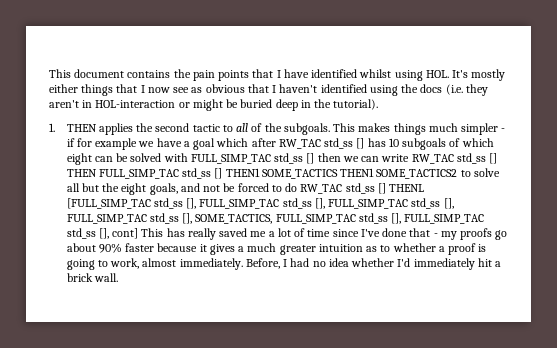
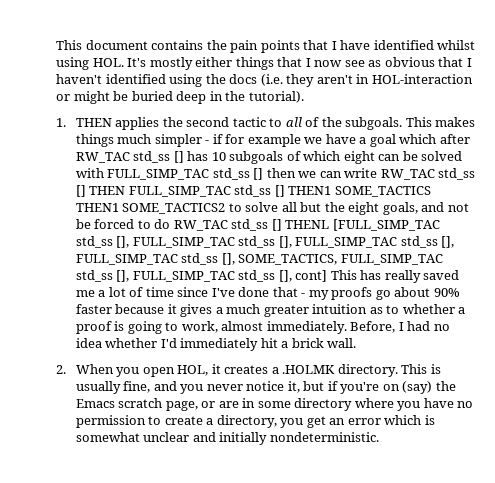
(118, 277) none -> [56,364,441,377] [75,381,456,394] [75,398,474,411] [75,415,435,428] [75,432,379,445] // 2. When you open HOL, it creates a .HOLMK directory. This is usually fine, and you never notice it, but if you're on (say) the Emacs scratch page, or are in some directory where you have no permission to create a directory, you get an error which is somewhat unclear and initially nondeterministic.

